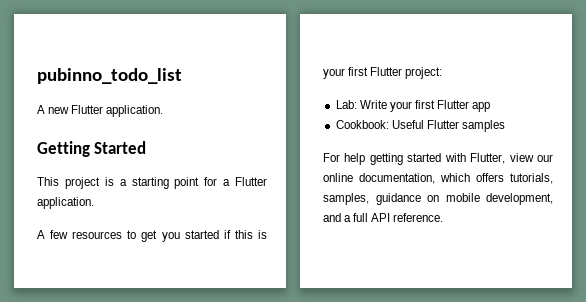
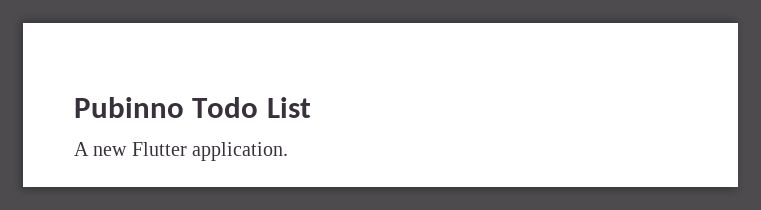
[37,68,182,84] pubinno_todo_list -> [74,97,311,118] Pubinno Todo List
[37,141,147,157] [37,177,267,189] [37,197,94,209] [37,230,267,242] [323,67,443,79] [335,100,491,112] [335,120,505,132] [323,153,553,165] [323,173,553,184] [323,193,553,205] [323,213,444,222] // Getting Started // This project is a starting point for a Flutter application. // A few resources to get you started if this is your first Flutter project: // Lab: Write your first Flutter app // Cookbook: Useful Flutter samples // For help getting started with Flutter, view our online documentation, which offers tutorials, samples, guidance on mobile development, and a full API reference. -> (289, 151) none

